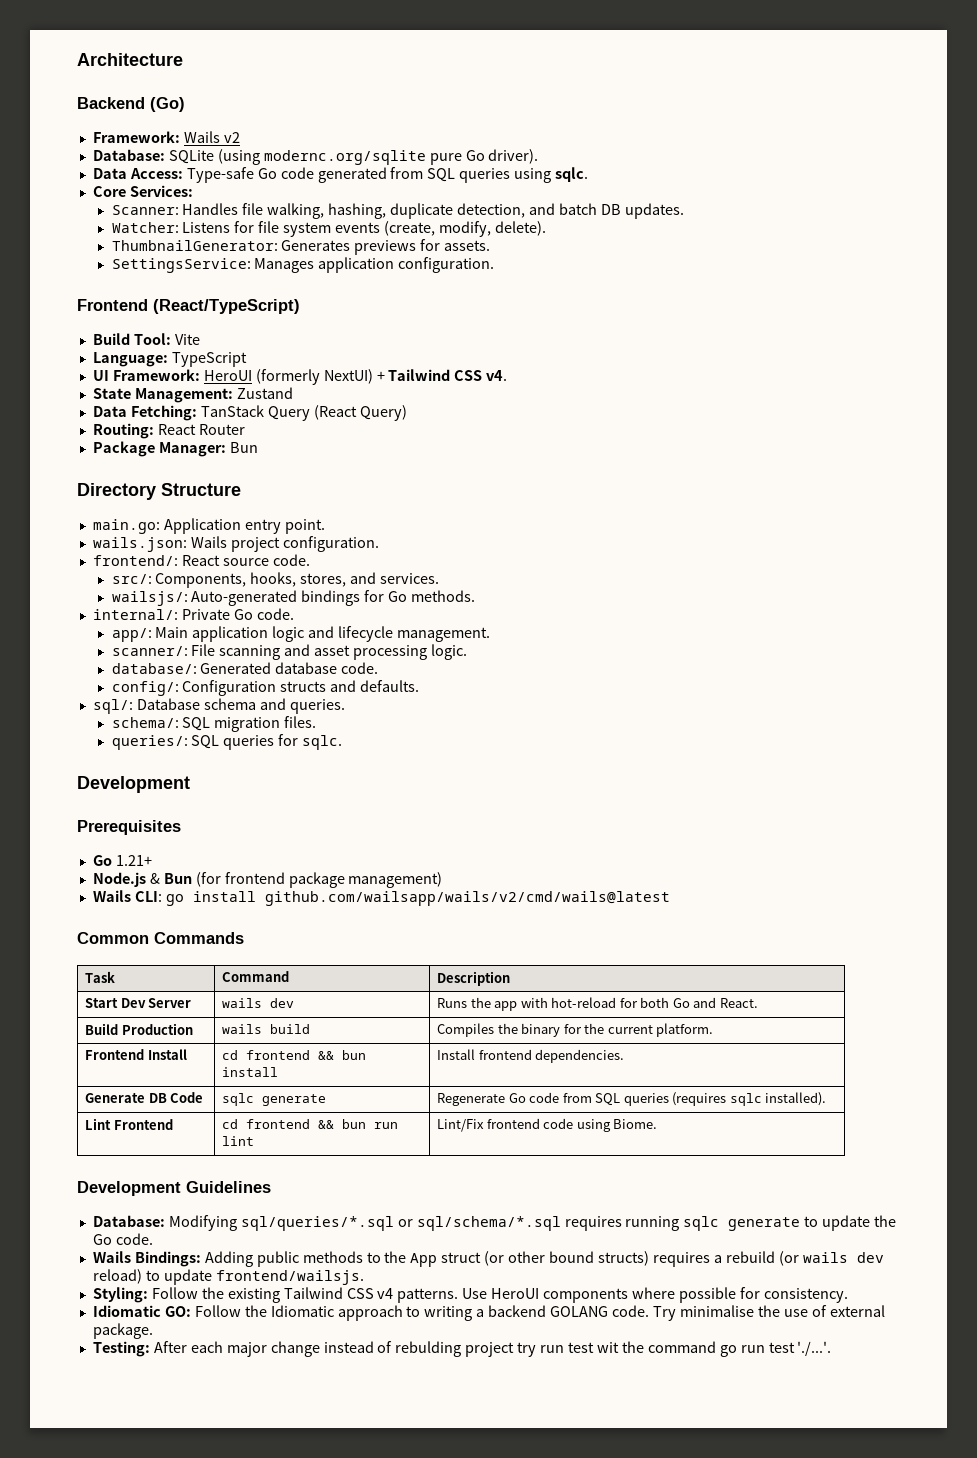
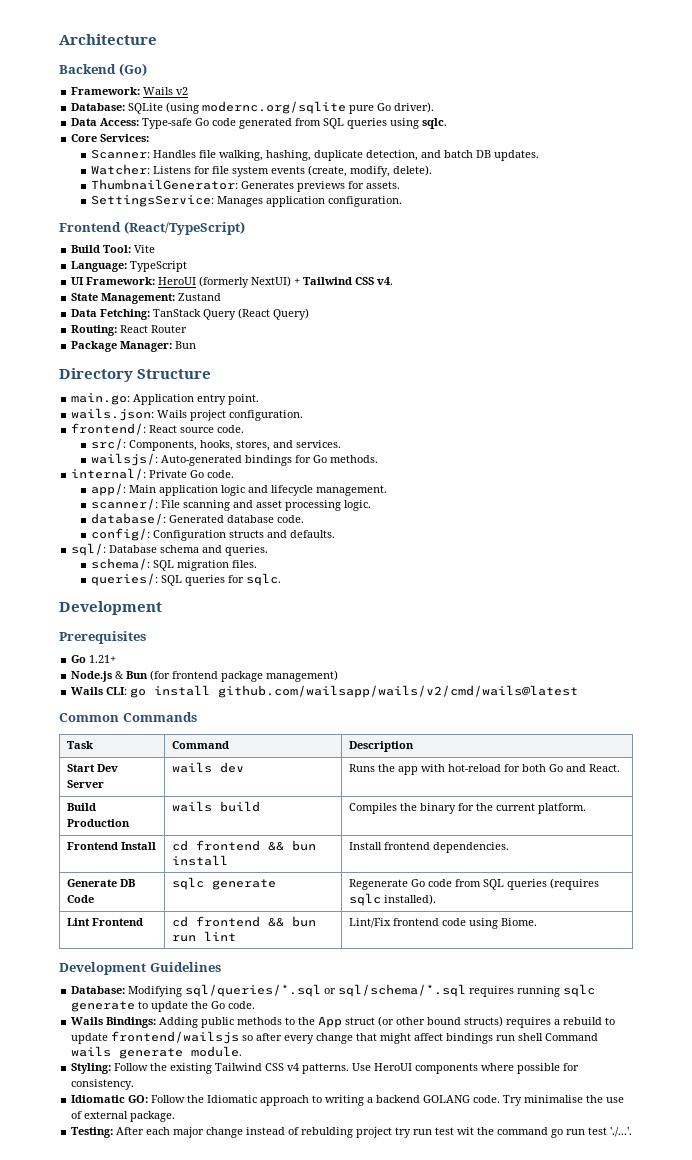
[778,1251,884,1266] [92,1269,364,1285] (or wails dev reload) to update frontend/wailsjs. -> [605,1017,616,1025] [71,1031,599,1044] [71,1046,243,1059] to update frontend/wailsjs so after every change that might affect bindings run shell Command wails generate module.

